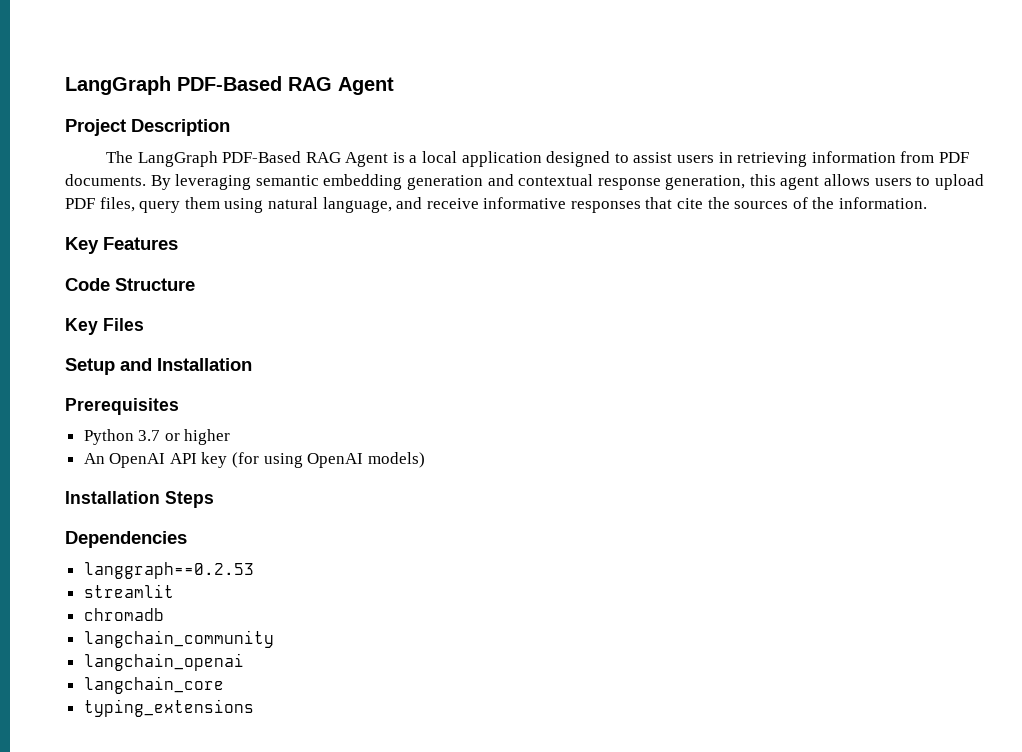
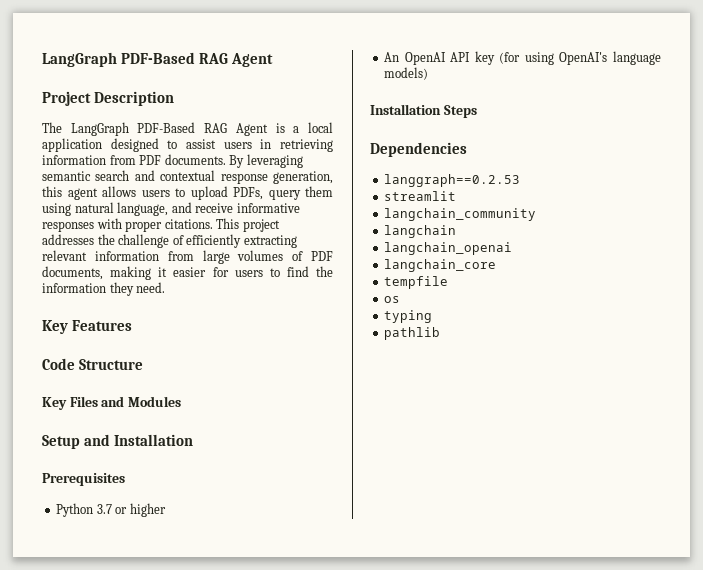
[323,174,483,190] embedding generation -> [95,170,130,181] search
[65,197,135,212] PDF files, -> [233,187,263,200] PDFs,
[645,197,928,209] that cite the sources of the information. -> [96,218,280,232] [42,234,297,248] [42,250,334,264] [42,266,333,280] [42,282,166,296] with proper citations. This project addresses the challenge of efficiently extracting relevant information from large volumes of PDF documents, making it easier for users to find the information they need.
(144, 324) none -> [101,396,181,407] and Modules
[307,453,364,468] OpenAI -> [559,51,661,65] OpenAI's language
[83,608,164,621] [83,630,274,648] chromadb // langchain_community -> [384,208,537,221] [384,225,457,238] langchain_community // langchain
[83,699,254,717] typing_extensions -> [384,276,449,289] [384,296,401,303] [384,310,433,323] [384,327,441,340] tempfile // os // typing // pathlib

